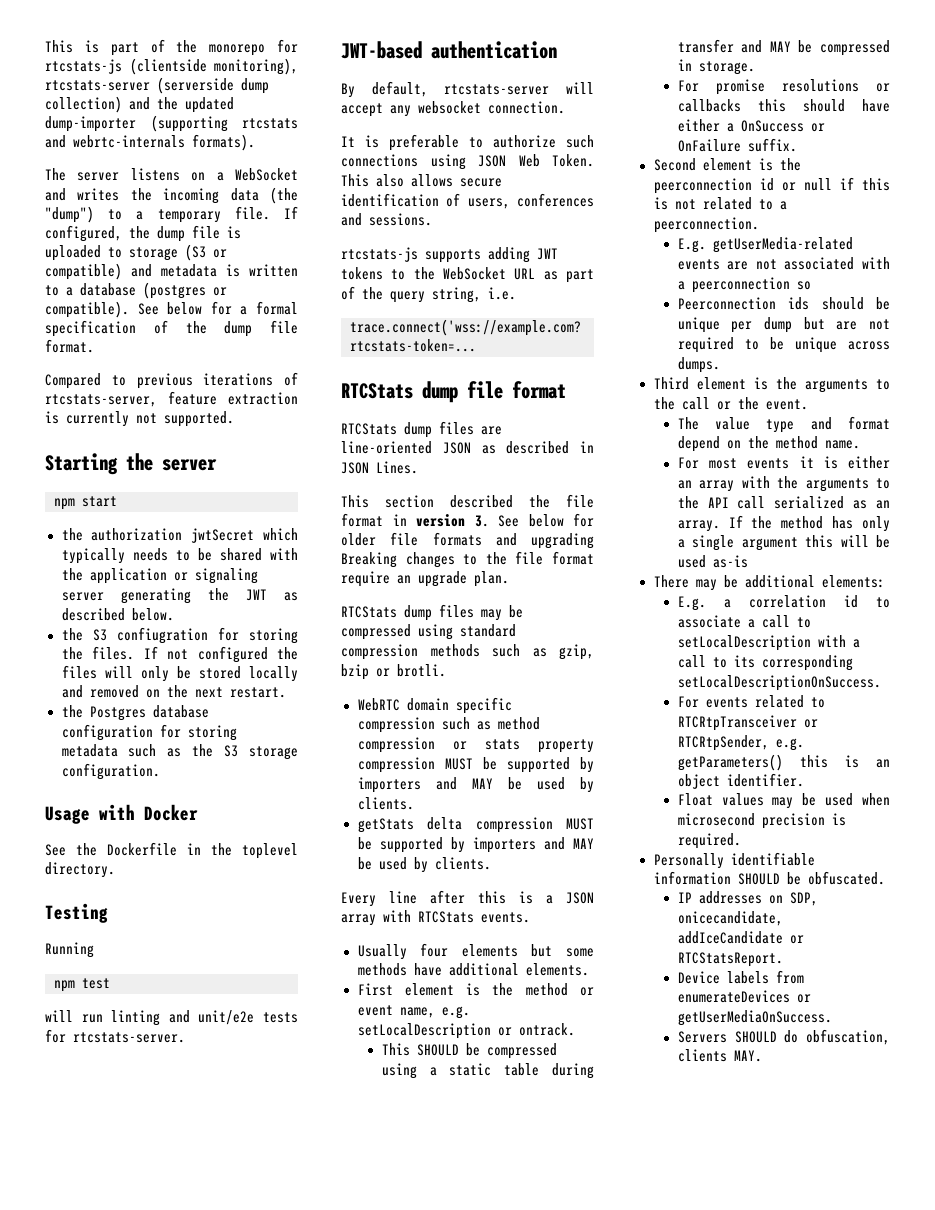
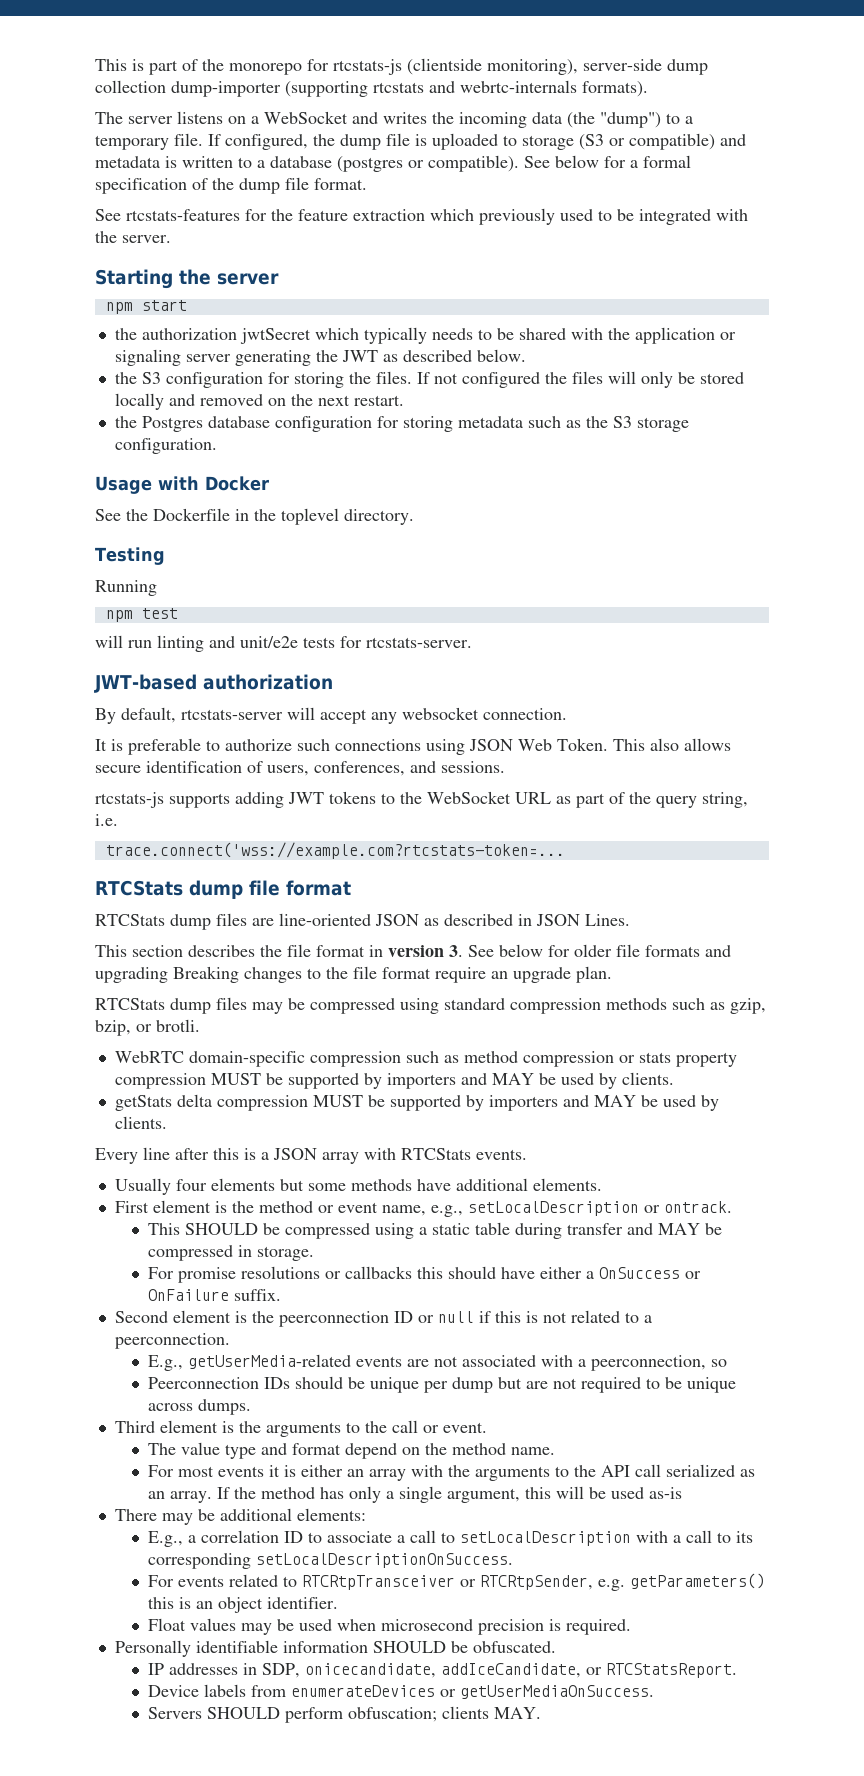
[45,77,269,94] [45,96,234,113] rtcstats-server (serverside dump collection) and the updated -> [583,59,708,75] [95,80,166,93] server-side dump collection
[45,372,298,389] [45,391,298,407] [45,411,234,427] Compared to previous iterations of rtcstats-server, feature extraction is currently not supported. -> [95,208,748,225] [95,231,171,243] See rtcstats-features for the feature extraction which previously used to be integrated with the server.
[116,627,208,644] confiugration -> [165,372,263,388] configuration
[431,41,557,59] authentication -> [202,674,333,690] authorization
[517,193,594,207] conferences -> [314,761,405,776] conferences,
[450,495,513,508] described -> [188,945,255,957] describes
[341,664,369,680] bzip -> [95,1020,131,1036] bzip,
[406,697,512,714] domain specific -> [188,1051,305,1067] domain-specific
[441,1006,470,1019] e.g. -> [430,1205,463,1217] e.g.,
[759,178,774,191] id -> [393,1311,413,1323] ID
[677,238,706,253] E.g. -> [147,1355,183,1371] E.g.,
[691,277,790,293] peerconnection -> [590,1355,706,1371] peerconnection,
[788,297,810,310] ids -> [263,1377,290,1389] IDs
[737,397,759,410] the -> (439, 1429) none
[741,537,798,551] argument -> [446,1488,520,1503] argument,
[677,596,706,611] E.g. -> [147,1531,183,1547] E.g.,
[843,595,858,608] id -> [283,1531,303,1543] ID
[768,895,783,904] on -> [242,1663,257,1675] in
[677,931,783,944] addIceCandidate -> [440,1663,581,1678] addIceCandidate,
[784,1029,890,1045] do obfuscation, -> [284,1707,437,1723] perform obfuscation;

